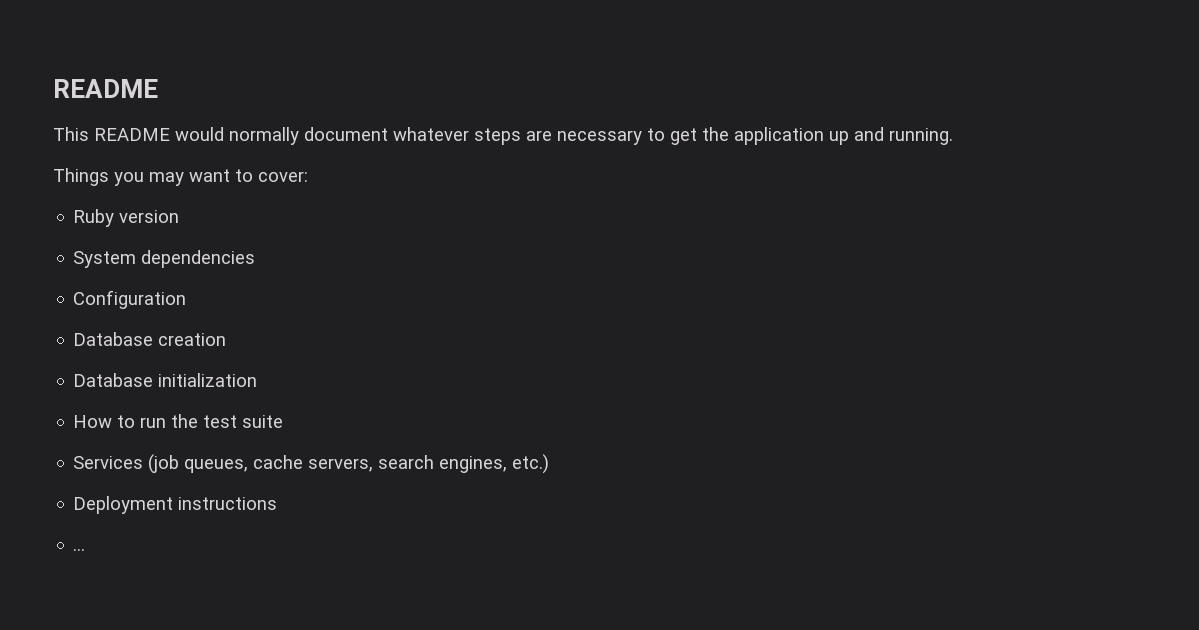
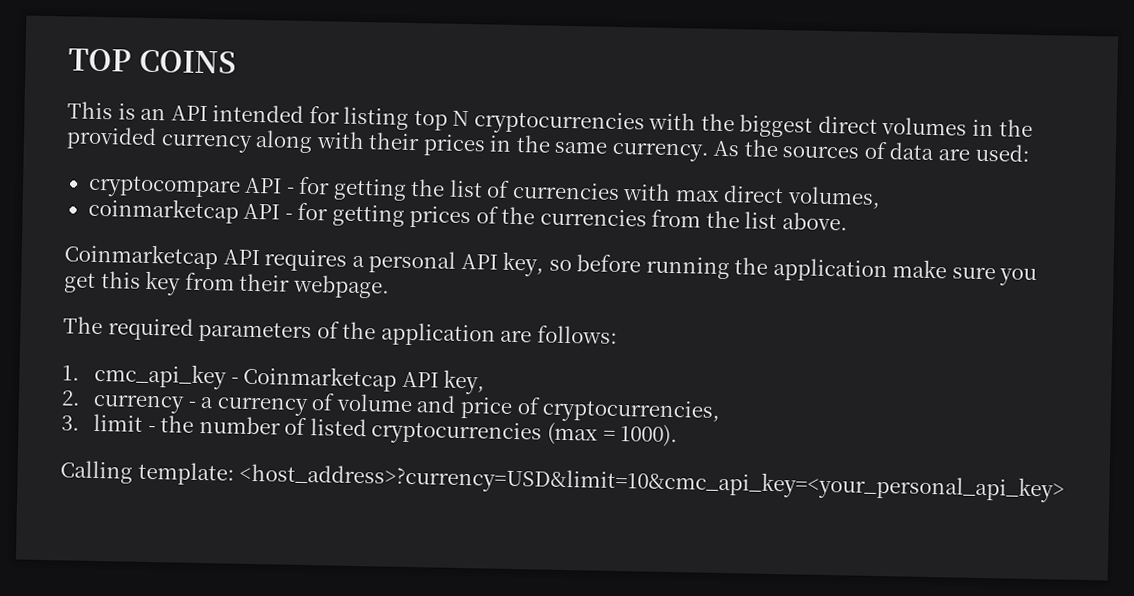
[53,79,158,98] README -> [68,48,236,74] TOP COINS
[94,127,953,145] [53,168,308,186] [73,209,180,227] [73,250,256,268] [73,290,187,309] [73,332,227,346] [73,373,258,387] [73,414,284,428] [73,454,550,474] [73,496,278,514] [73,548,86,551] README would normally document whatever steps are necessary to get the application up and running. // Things you may want to cover: // Ruby version // System dependencies // Configuration // Database creation // Database initialization // How to run the test suite // Services (job queues, cache servers, search engines, etc.) // Deployment instructions // ... -> [117,103,1033,138] [66,126,1031,162] [87,174,881,209] [87,197,848,231] [64,243,1038,287] [64,270,390,299] [63,316,618,347] [62,362,486,395] [61,390,722,424] [61,413,679,448] [60,460,1066,503] is an API intended for listing top N cryptocurrencies with the biggest direct volumes in the provided currency along with their prices in the same currency. As the sources of data are used: // cryptocompare API - for getting the list of currencies with max direct volumes, // coinmarketcap API - for getting prices of the currencies from the list above. // Coinmarketcap API requires a personal API key, so before running the application make sure you get this key from their webpage. // The required parameters of the application are follows: // 1. cmc_api_key - Coinmarketcap API key, // 2. currency - a currency of volume and price of cryptocurrencies, // 3. limit - the number of listed cryptocurrencies (max = 1000). // Calling template: <host_address>?currency=USD&limit=10&cmc_api_key=<your_personal_api_key>

